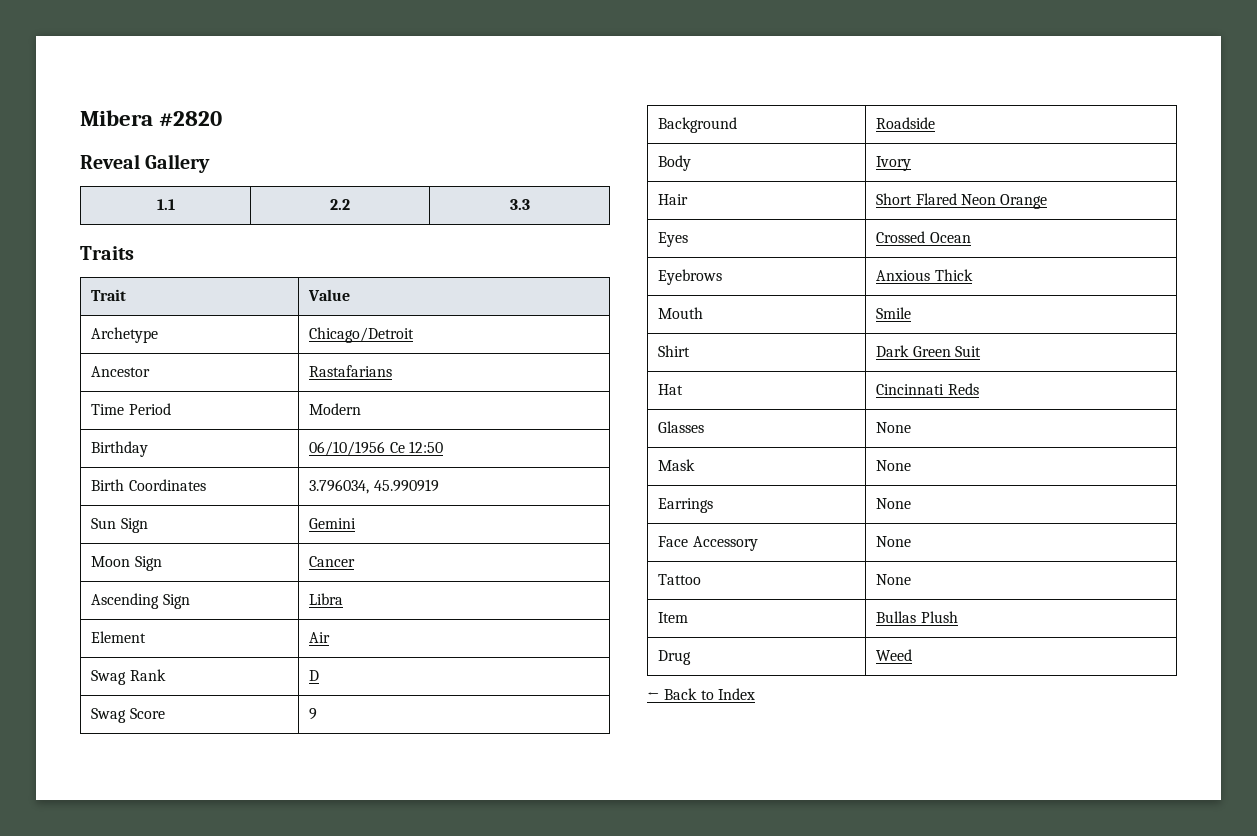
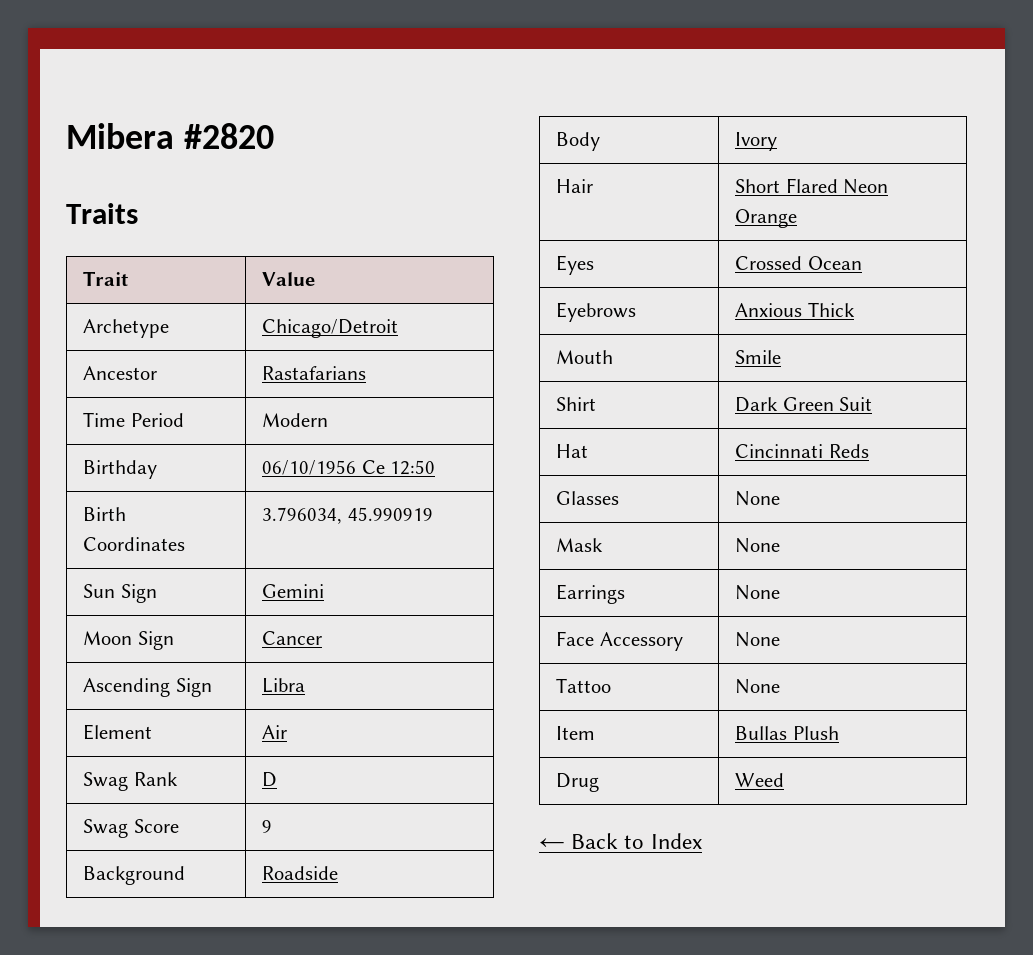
[80,154,211,173] [156,199,175,210] [330,199,350,210] [509,199,530,210] // Reveal Gallery // 1.1 | 2.2 | 3.3 -> (274, 136) none

